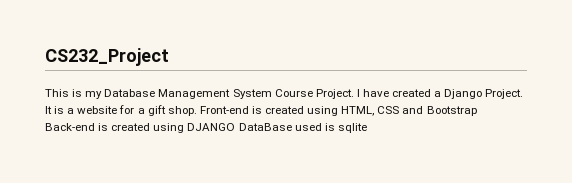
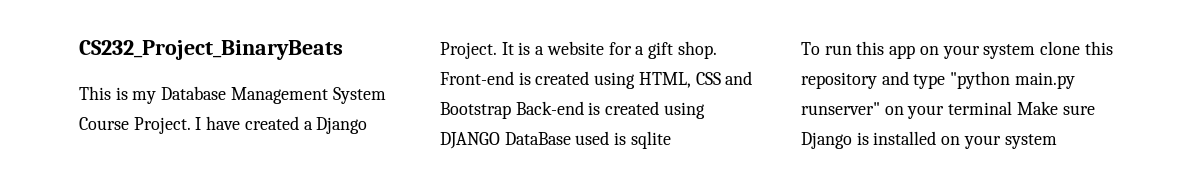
[45,48,169,66] CS232_Project -> [79,40,343,60] CS232_Project_BinaryBeats
(367, 128) none -> [801,41,1113,59] [801,71,1075,89] [801,101,1095,119] [801,131,1057,149] // To run this app on your system clone this repository and type "python main.py runserver" on your terminal Make sure Django is installed on your system

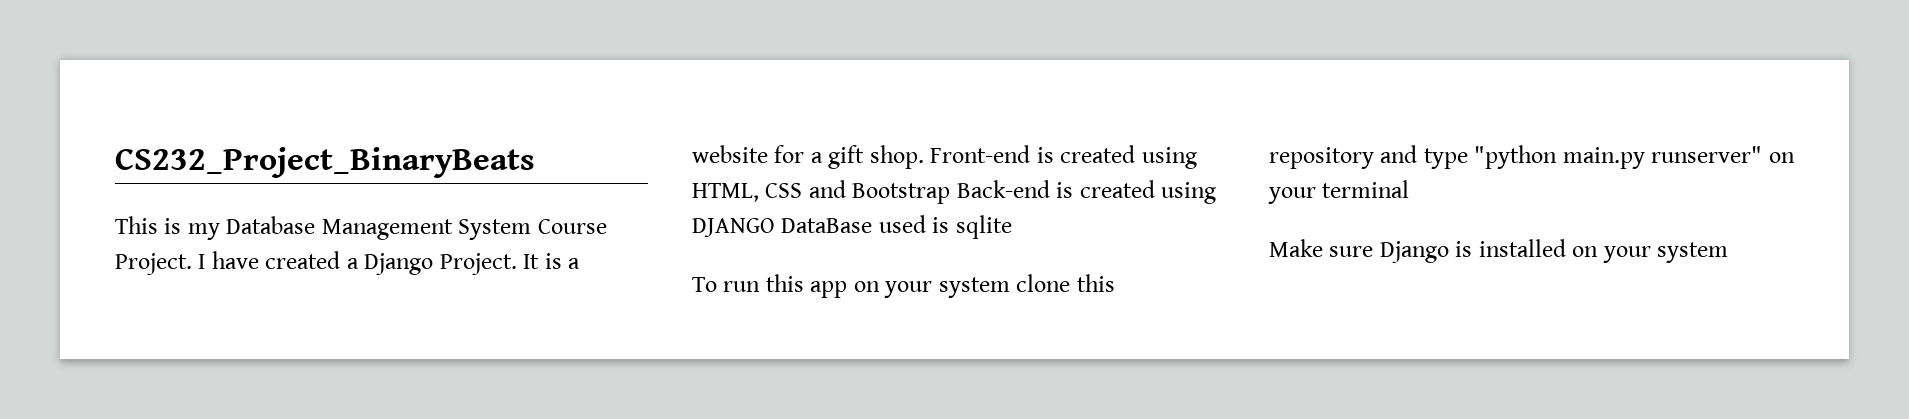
(1013, 108) none -> (1410, 189) //

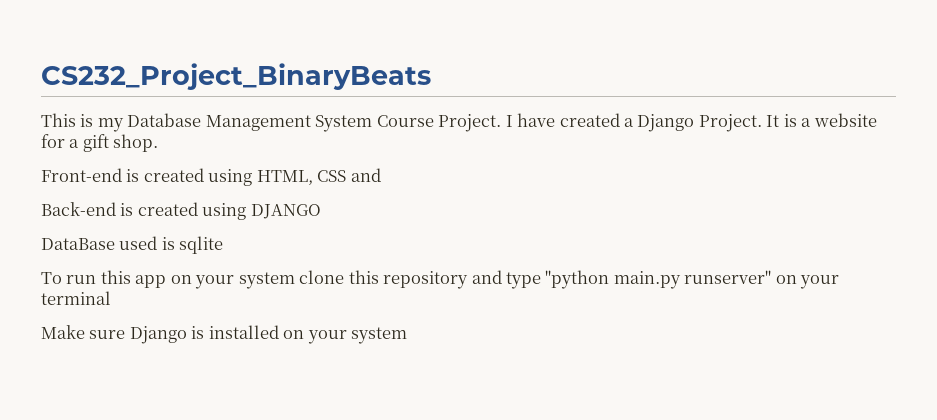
(924, 157) none -> (159, 143) //
[852,183,951,204] Bootstrap -> (381, 175) //
(775, 227) none -> (321, 211) //

